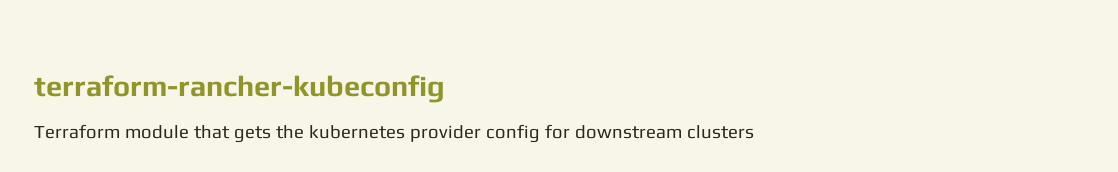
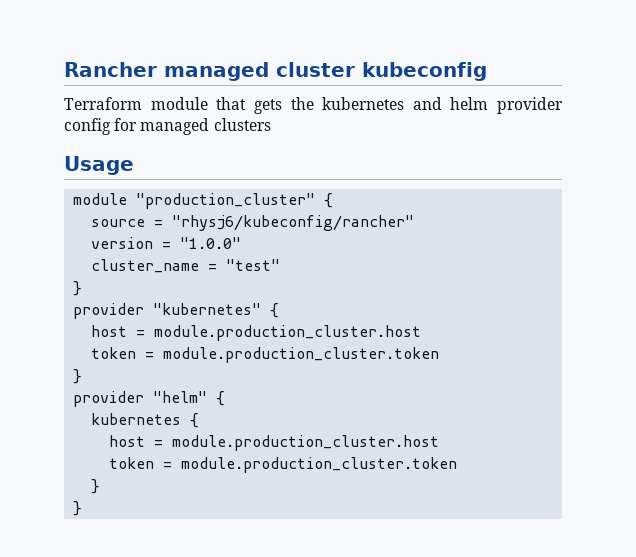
[34,75,445,103] terraform-rancher-kubeconfig -> [64,62,487,81] Rancher managed cluster kubeconfig
(405, 132) none -> [412,97,489,110] and helm
[574,125,682,139] downstream -> [140,118,210,135] managed
(754, 132) none -> [64,156,134,175] [73,193,334,209] [91,215,415,231] [91,237,242,249] [91,259,281,273] [73,281,83,296] [73,303,280,319] [91,325,422,341] [91,347,440,363] [73,369,83,384] [73,391,226,407] [91,413,200,428] [109,435,440,451] [109,457,458,473] [91,479,101,494] [73,501,83,516] // Usage // module "production_cluster" { // source = "rhysj6/kubeconfig/rancher" // version = "1.0.0" // cluster_name = "test" // } // provider "kubernetes" { // host = module.production_cluster.host // token = module.production_cluster.token // } // provider "helm" { // kubernetes { // host = module.production_cluster.host // token = module.production_cluster.token // } // }

